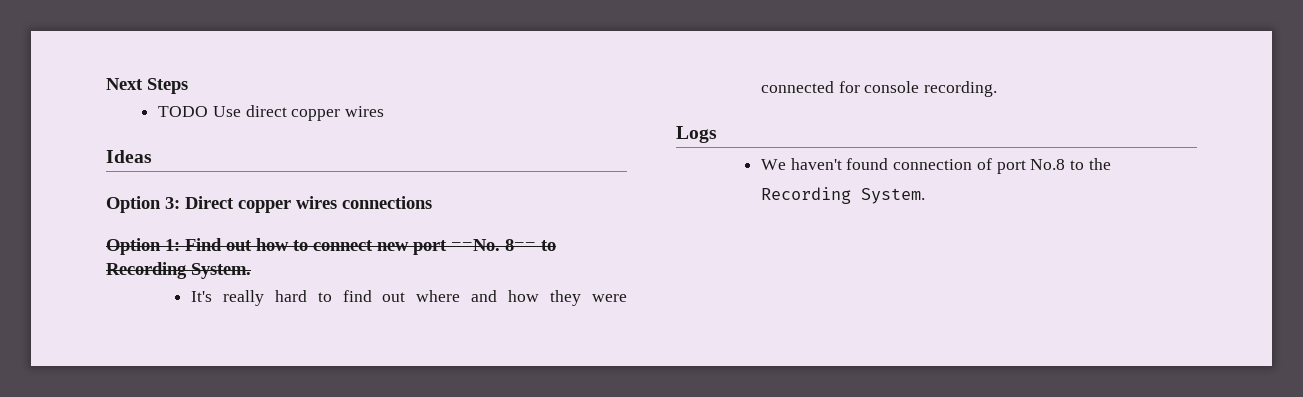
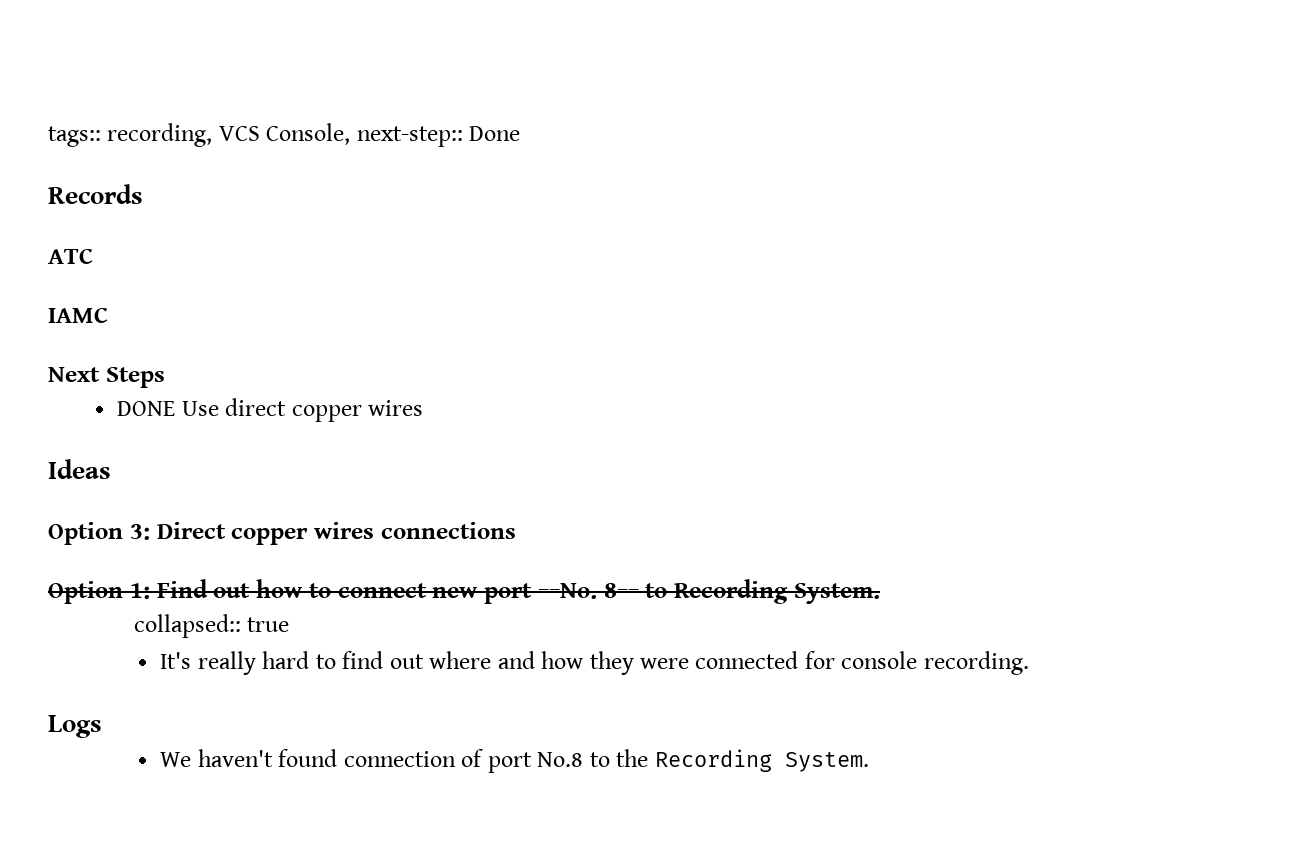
(106, 84) none -> [48,123,521,147] [48,184,143,204] [48,248,93,264] [48,307,108,323] tags:: recording, VCS Console, next-step:: Done // Records // ATC // IAMC //
[158,106,209,117] TODO -> [117,401,176,416] DONE
(251, 271) none -> [133,614,290,638] // collapsed:: true

